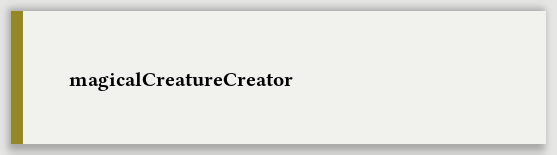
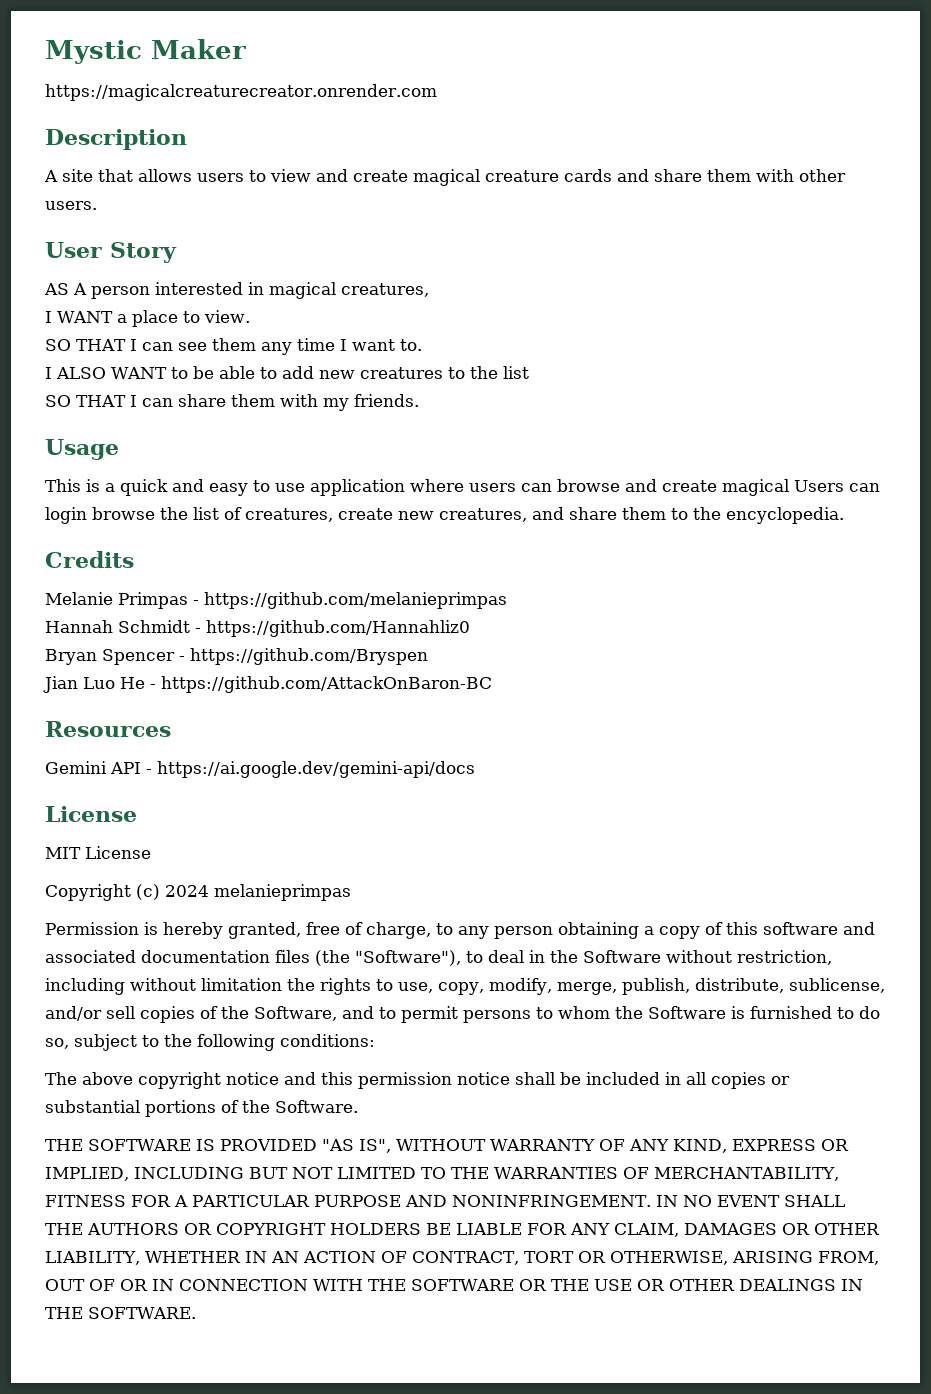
[69,72,293,91] magicalCreatureCreator -> [45,39,246,64] [45,84,437,101] [45,129,187,150] [44,169,846,186] [45,201,97,210] [45,242,177,263] [44,282,429,299] [45,310,250,327] [45,338,422,355] [45,366,529,379] [45,394,419,411] [45,439,119,460] [45,479,880,496] [45,507,844,524] [45,551,134,568] [45,592,507,609] [45,620,470,637] [45,648,428,665] [43,676,492,693] [45,721,171,737] [45,761,475,778] [45,806,137,822] [45,846,151,859] [45,884,351,901] [45,922,875,939] [45,950,832,966] [45,978,885,995] [45,1006,880,1023] [45,1034,375,1051] [45,1072,790,1089] [45,1100,358,1117] [45,1139,849,1153] [45,1167,839,1181] [45,1195,845,1207] [45,1223,880,1237] [45,1251,879,1265] [45,1279,863,1291] [45,1307,196,1319] Mystic Maker // https://magicalcreaturecreator.onrender.com // Description // A site that allows users to view and create magical creature cards and share them with other users. // User Story // AS A person interested in magical creatures, // I WANT a place to view. // SO THAT I can see them any time I want to. // I ALSO WANT to be able to add new creatures to the list // SO THAT I can share them with my friends. // Usage // This is a quick and easy to use application where users can browse and create magical Users can login browse the list of creatures, create new creatures, and share them to the encyclopedia. // Credits // Melanie Primpas - https://github.com/melanieprimpas // Hannah Schmidt - https://github.com/Hannahliz0 // Bryan Spencer - https://github.com/Bryspen // Jian Luo He - https://github.com/AttackOnBaron-BC // Resources // Gemini API - https://ai.google.dev/gemini-api/docs // License // MIT License // Copyright (c) 2024 melanieprimpas // Permission is hereby granted, free of charge, to any person obtaining a copy of this software and associated documentation files (the "Software"), to deal in the Software without restriction, including without limitation the rights to use, copy, modify, merge, publish, distribute, sublicense, and/or sell copies of the Software, and to permit persons to whom the Software is furnished to do so, subject to the following conditions: // The above copyright notice and this permission notice shall be included in all copies or substantial portions of the Software. // THE SOFTWARE IS PROVIDED "AS IS", WITHOUT WARRANTY OF ANY KIND, EXPRESS OR IMPLIED, INCLUDING BUT NOT LIMITED TO THE WARRANTIES OF MERCHANTABILITY, FITNESS FOR A PARTICULAR PURPOSE AND NONINFRINGEMENT. IN NO EVENT SHALL THE AUTHORS OR COPYRIGHT HOLDERS BE LIABLE FOR ANY CLAIM, DAMAGES OR OTHER LIABILITY, WHETHER IN AN ACTION OF CONTRACT, TORT OR OTHERWISE, ARISING FROM, OUT OF OR IN CONNECTION WITH THE SOFTWARE OR THE USE OR OTHER DEALINGS IN THE SOFTWARE.

